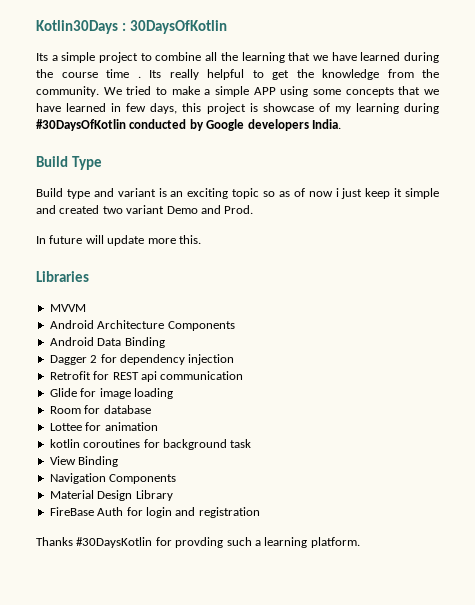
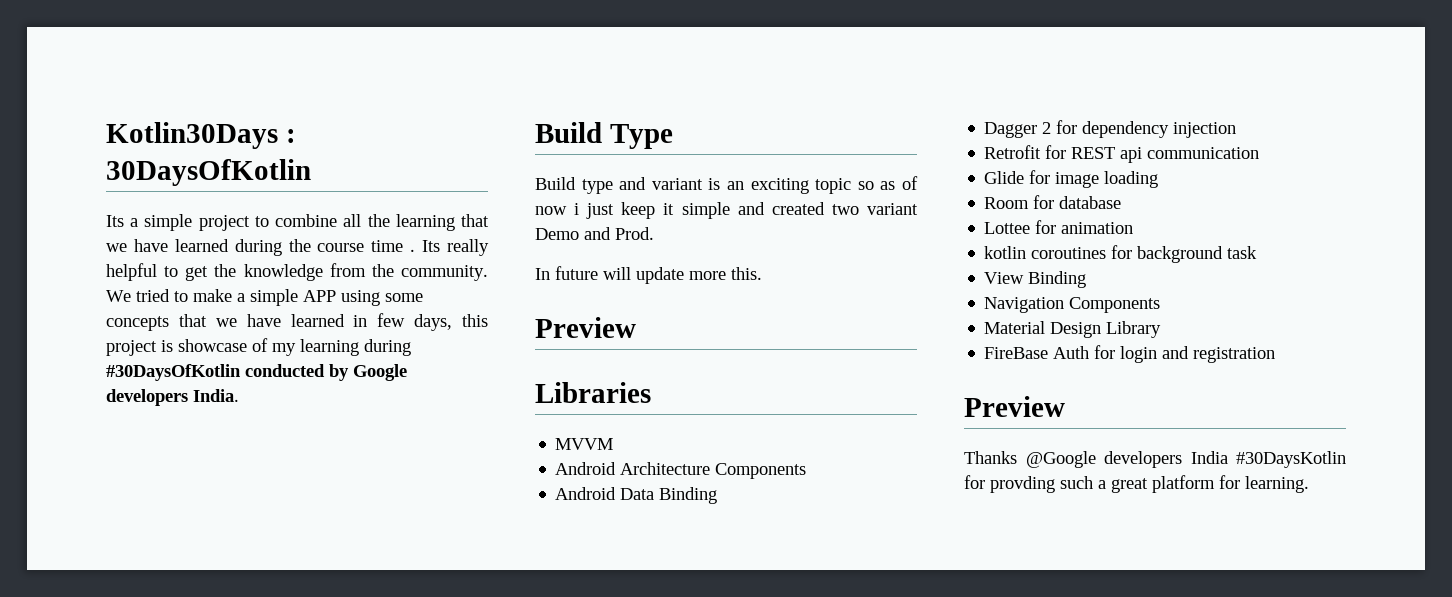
(201, 239) none -> [535,317,636,338] // Preview
(260, 512) none -> [964,396,1065,417] // Preview
(73, 541) none -> [1025,451,1228,468] @Google developers India
[264,537,360,548] learning platform. -> [1111,475,1309,493] great platform for learning.

